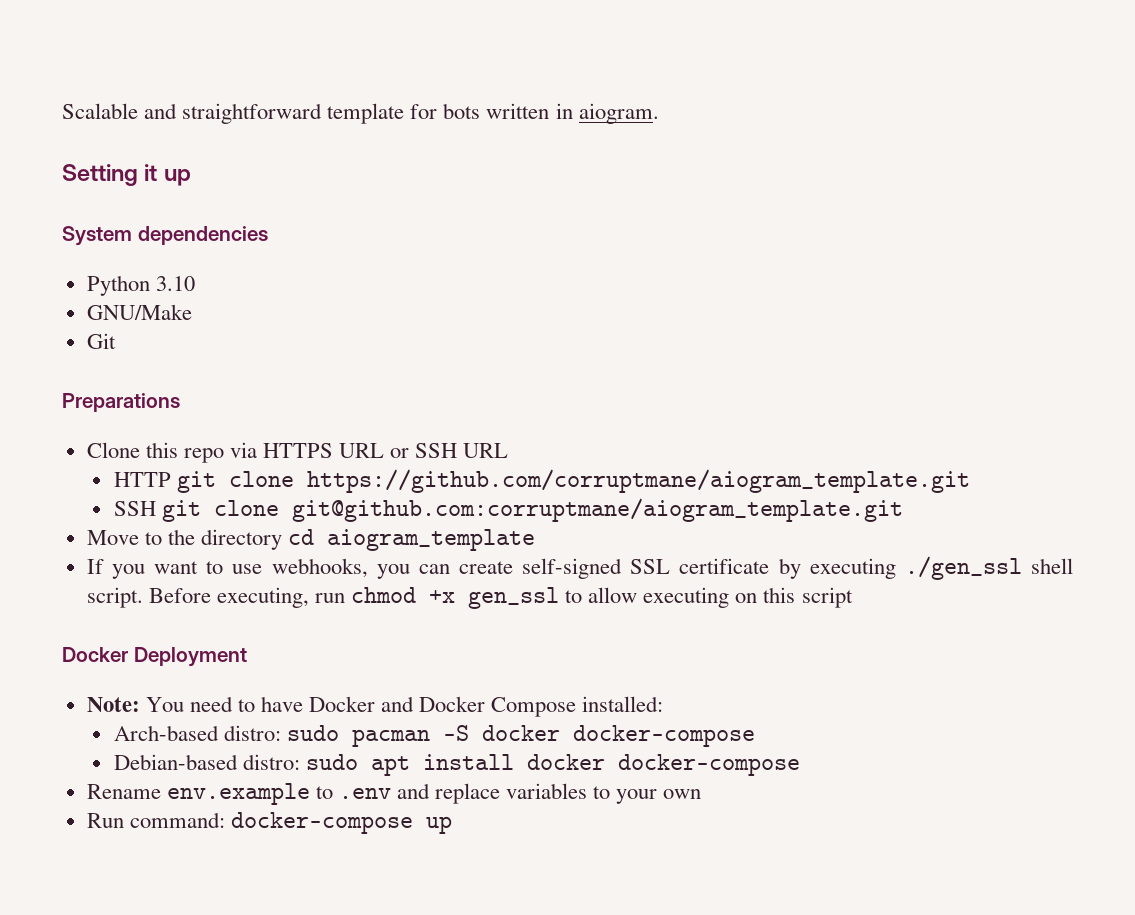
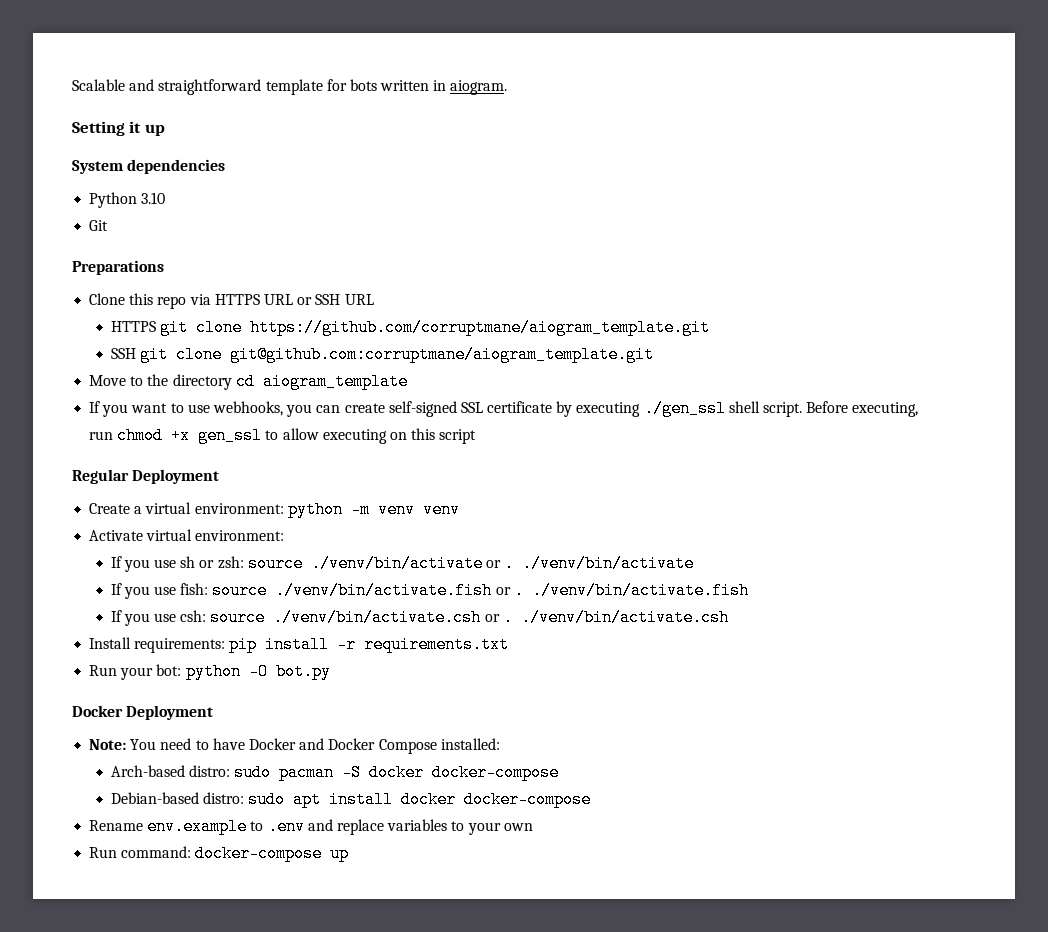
[86,304,192,320] // GNU/Make -> (166, 198) none
[113,472,171,487] HTTP -> [110,321,156,332] HTTPS
(853, 597) none -> [72,469,220,484] [89,501,460,518] [89,529,285,541] [110,555,695,572] [110,582,749,599] [110,609,729,626] [89,636,510,653] [89,663,331,680] // Regular Deployment // Create a virtual environment: python -m venv venv // Activate virtual environment: // If you use sh or zsh: source ./venv/bin/activate or . ./venv/bin/activate // If you use fish: source ./venv/bin/activate.fish or . ./venv/bin/activate.fish // If you use csh: source ./venv/bin/activate.csh or . ./venv/bin/activate.csh // Install requirements: pip install -r requirements.txt // Run your bot: python -O bot.py

